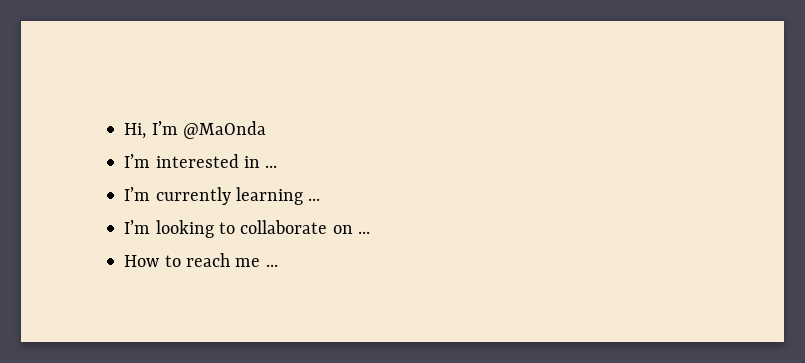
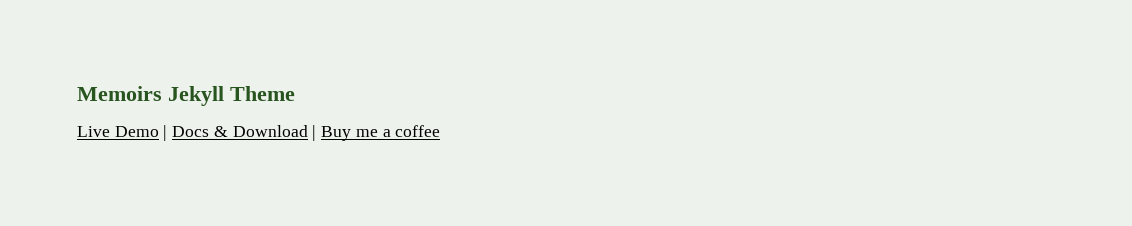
[124,121,266,139] [124,154,278,168] [124,187,321,205] [124,220,370,238] [124,253,278,267] Hi, I’m @MaOnda // I’m interested in ... // I’m currently learning ... // I’m looking to collaborate on ... // How to reach me ... -> [77,86,295,106] [77,125,441,141] Memoirs Jekyll Theme // Live Demo | Docs & Download | Buy me a coffee

